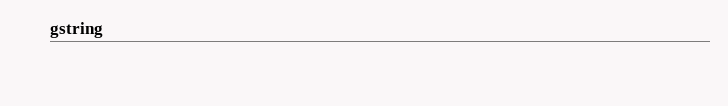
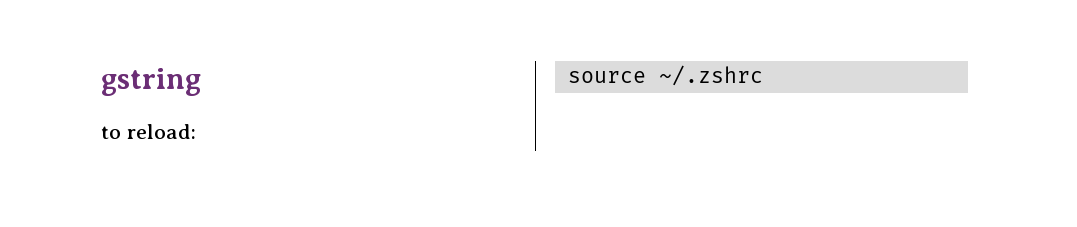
(103, 30) none -> [101,124,196,139] [567,65,763,86] // to reload: // source ~/.zshrc

